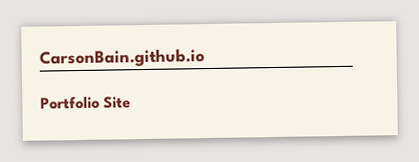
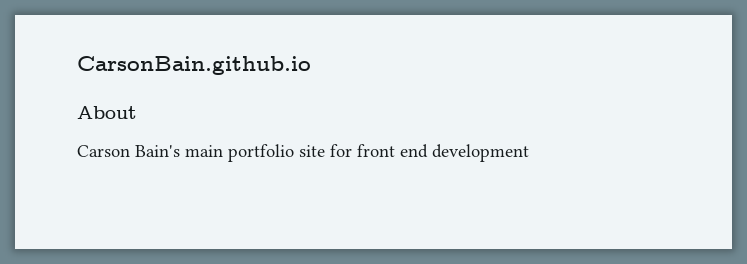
[40,95,132,110] Portfolio Site -> [77,106,137,119] [77,144,529,162] About // Carson Bain's main portfolio site for front end development

